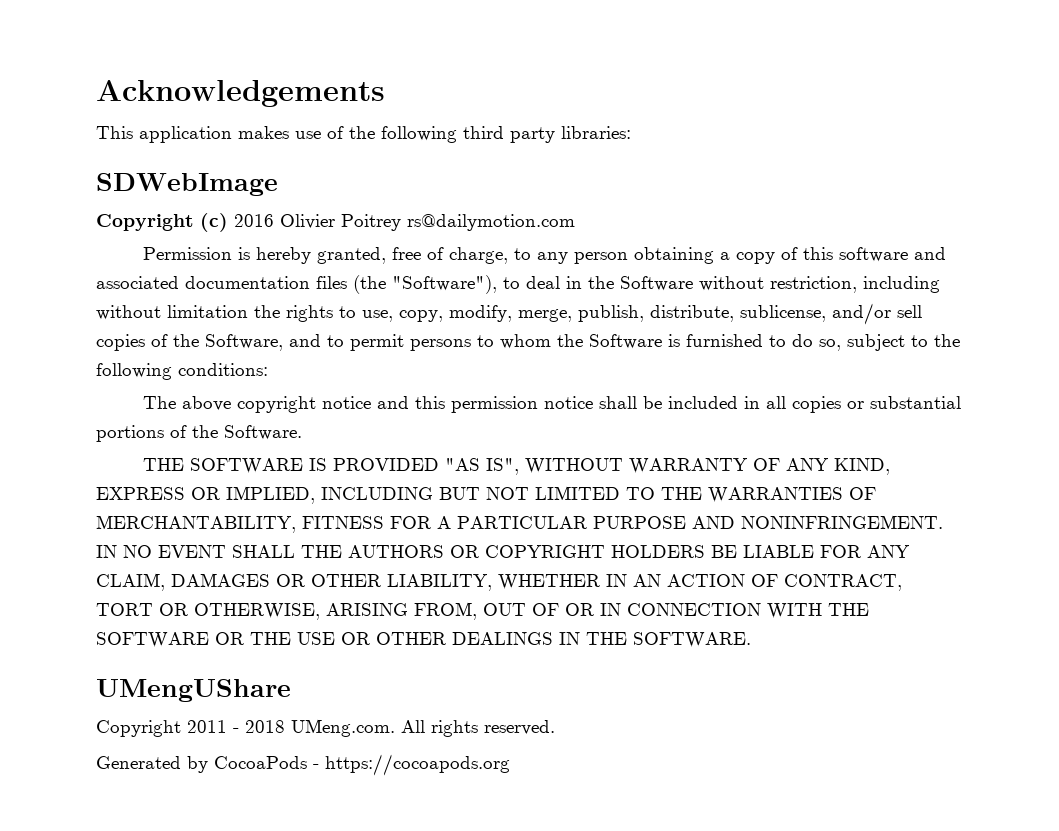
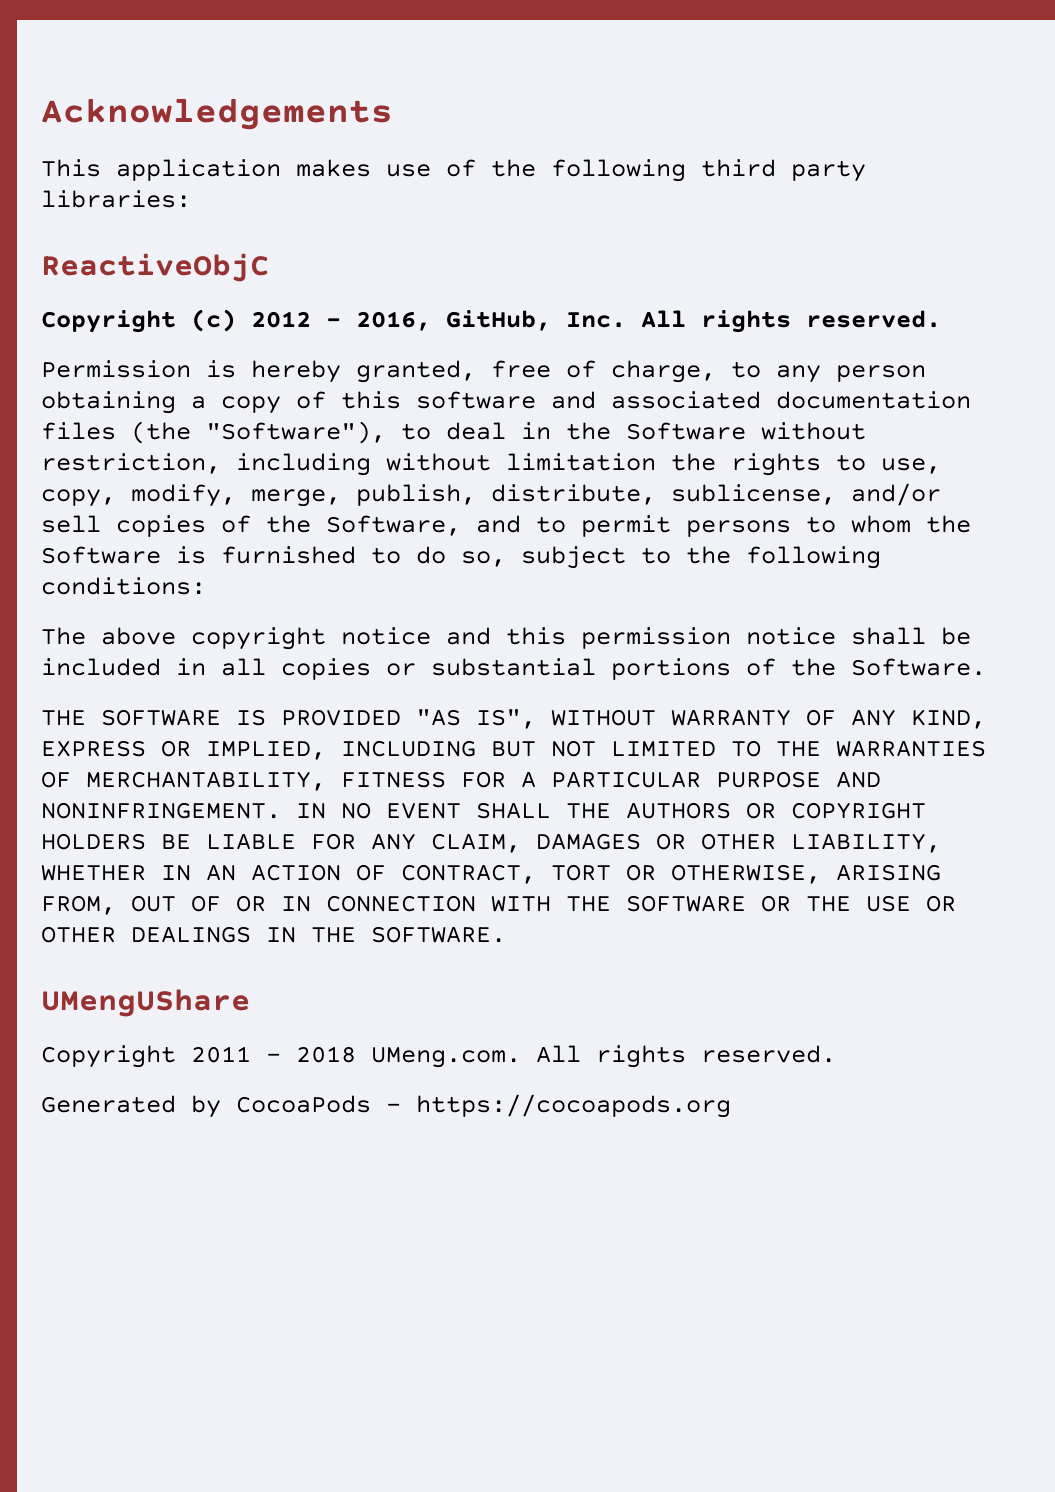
[96,173,278,196] SDWebImage -> [41,253,269,282] ReactiveObjC
[234,214,575,231] 2016 Olivier Poitrey rs@dailymotion.com -> [251,310,941,333] 2012 - 2016, GitHub, Inc. All rights reserved.

